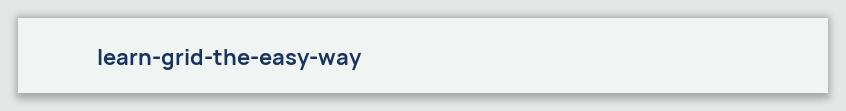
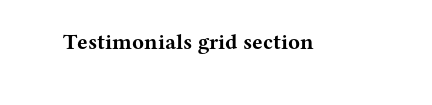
[97,49,362,70] learn-grid-the-easy-way -> [63,34,314,54] Testimonials grid section

